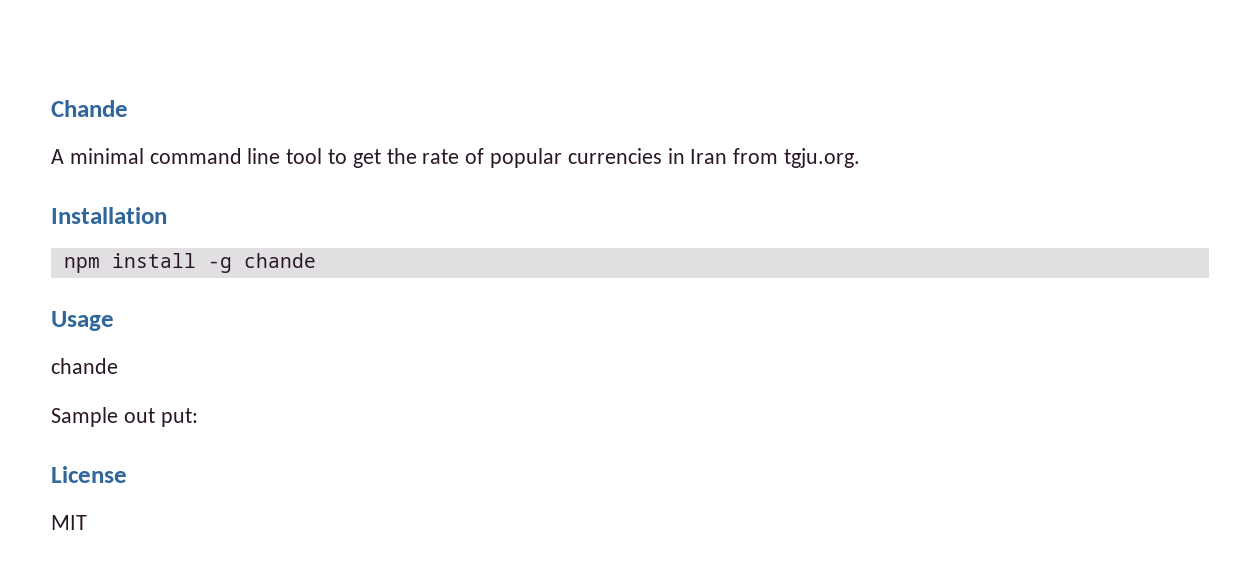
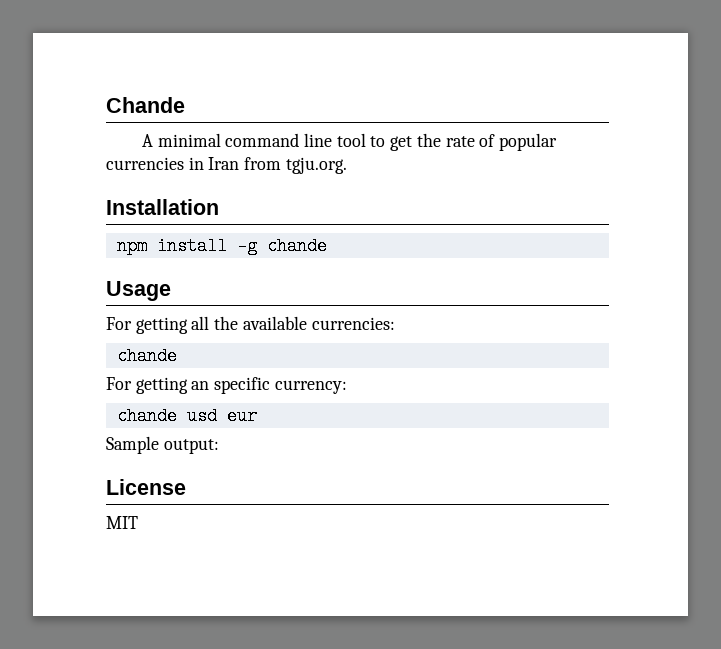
[51,358,118,374] chande -> [106,316,395,334] [116,347,177,365] [106,377,347,394] [116,407,257,425] For getting all the available currencies: // chande // For getting an specific currency: // chande usd eur
[123,408,198,427] out put: -> [163,439,219,454] output:

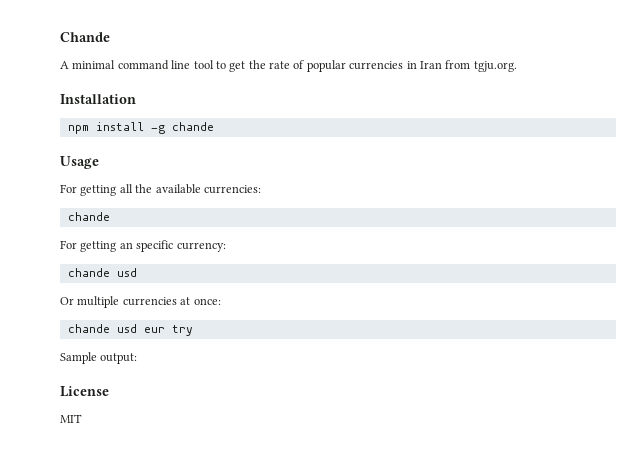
(217, 416) none -> [60,296,221,308] [67,324,137,333] // Or multiple currencies at once: // chande usd
(257, 416) none -> [171,325,193,336] try

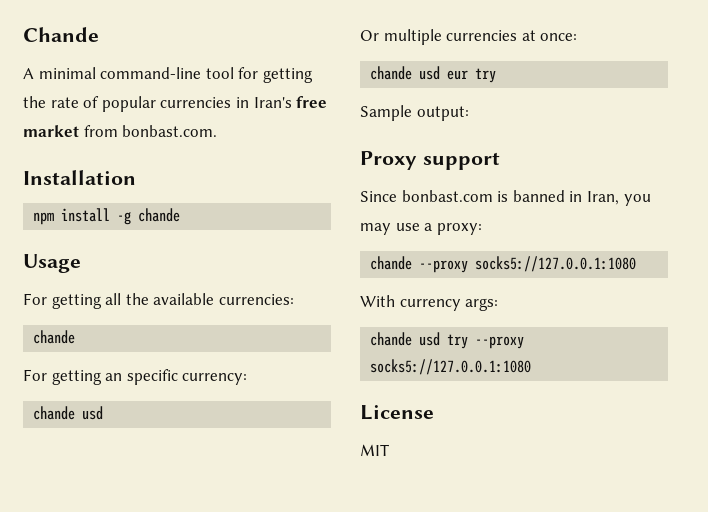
[117,60,246,72] command line tool to get -> [100,67,313,83] command-line tool for getting
[419,60,517,72] Iran from tgju.org. -> [253,96,328,108] [23,125,218,137] Iran's free market from bonbast.com.
(138, 358) none -> [360,151,500,170] [360,190,651,206] [360,223,482,235] [370,256,637,273] [360,295,499,311] [370,332,525,349] [370,359,532,375] // Proxy support // Since bonbast.com is banned in Iran, you may use a proxy: // chande --proxy socks5://127.0.0.1:1080 // With currency args: // chande usd try --proxy socks5://127.0.0.1:1080

